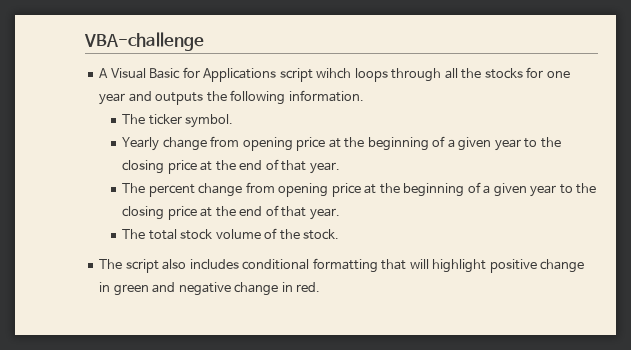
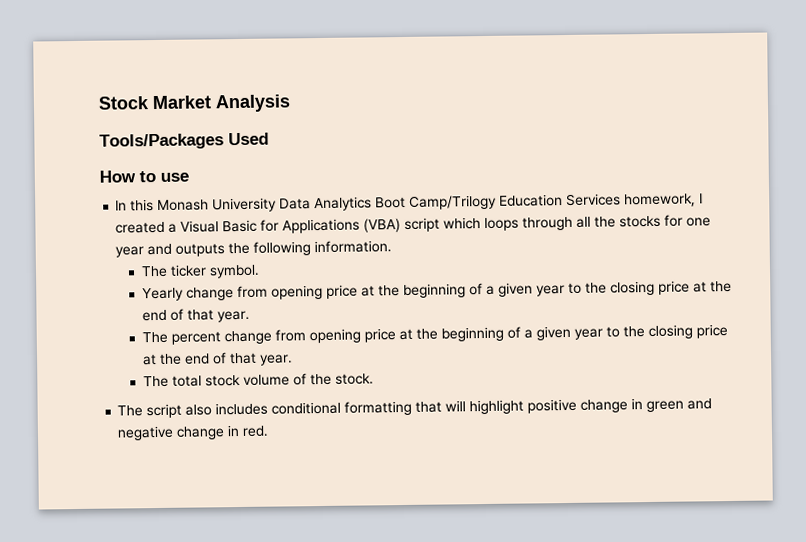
[84,32,204,51] [99,68,109,78] VBA-challenge // A -> [98,94,291,113] [99,132,269,150] [99,170,189,183] [115,193,704,213] [115,221,178,234] Stock Market Analysis // Tools/Packages Used // How to use // In this Monash University Data Analytics Boot Camp/Trilogy Education Services homework, I created a
[279,68,352,82] script wihch -> [363,217,482,233] (VBA) script which

